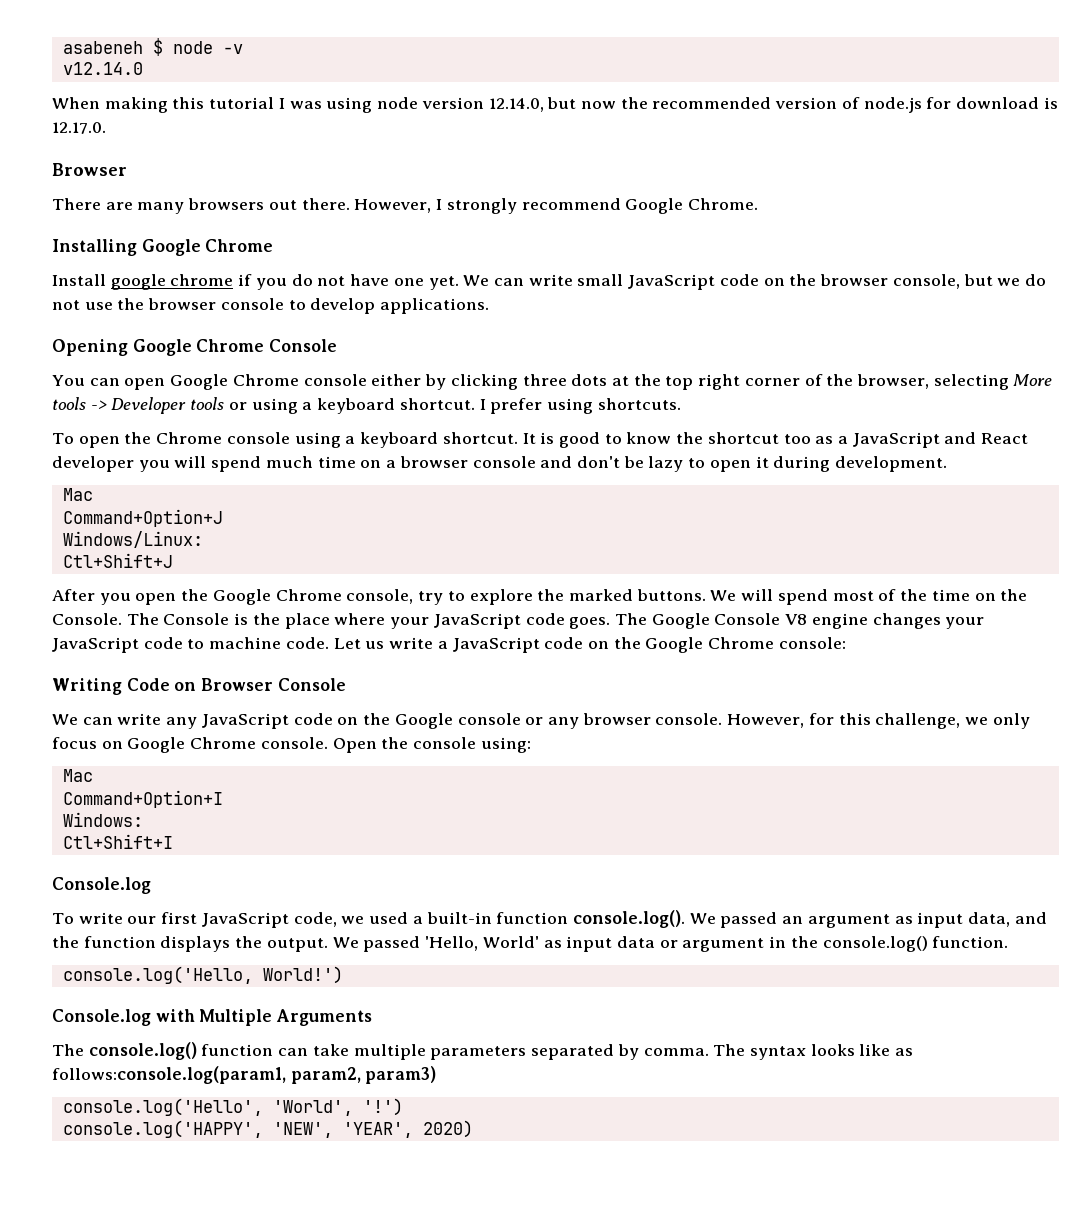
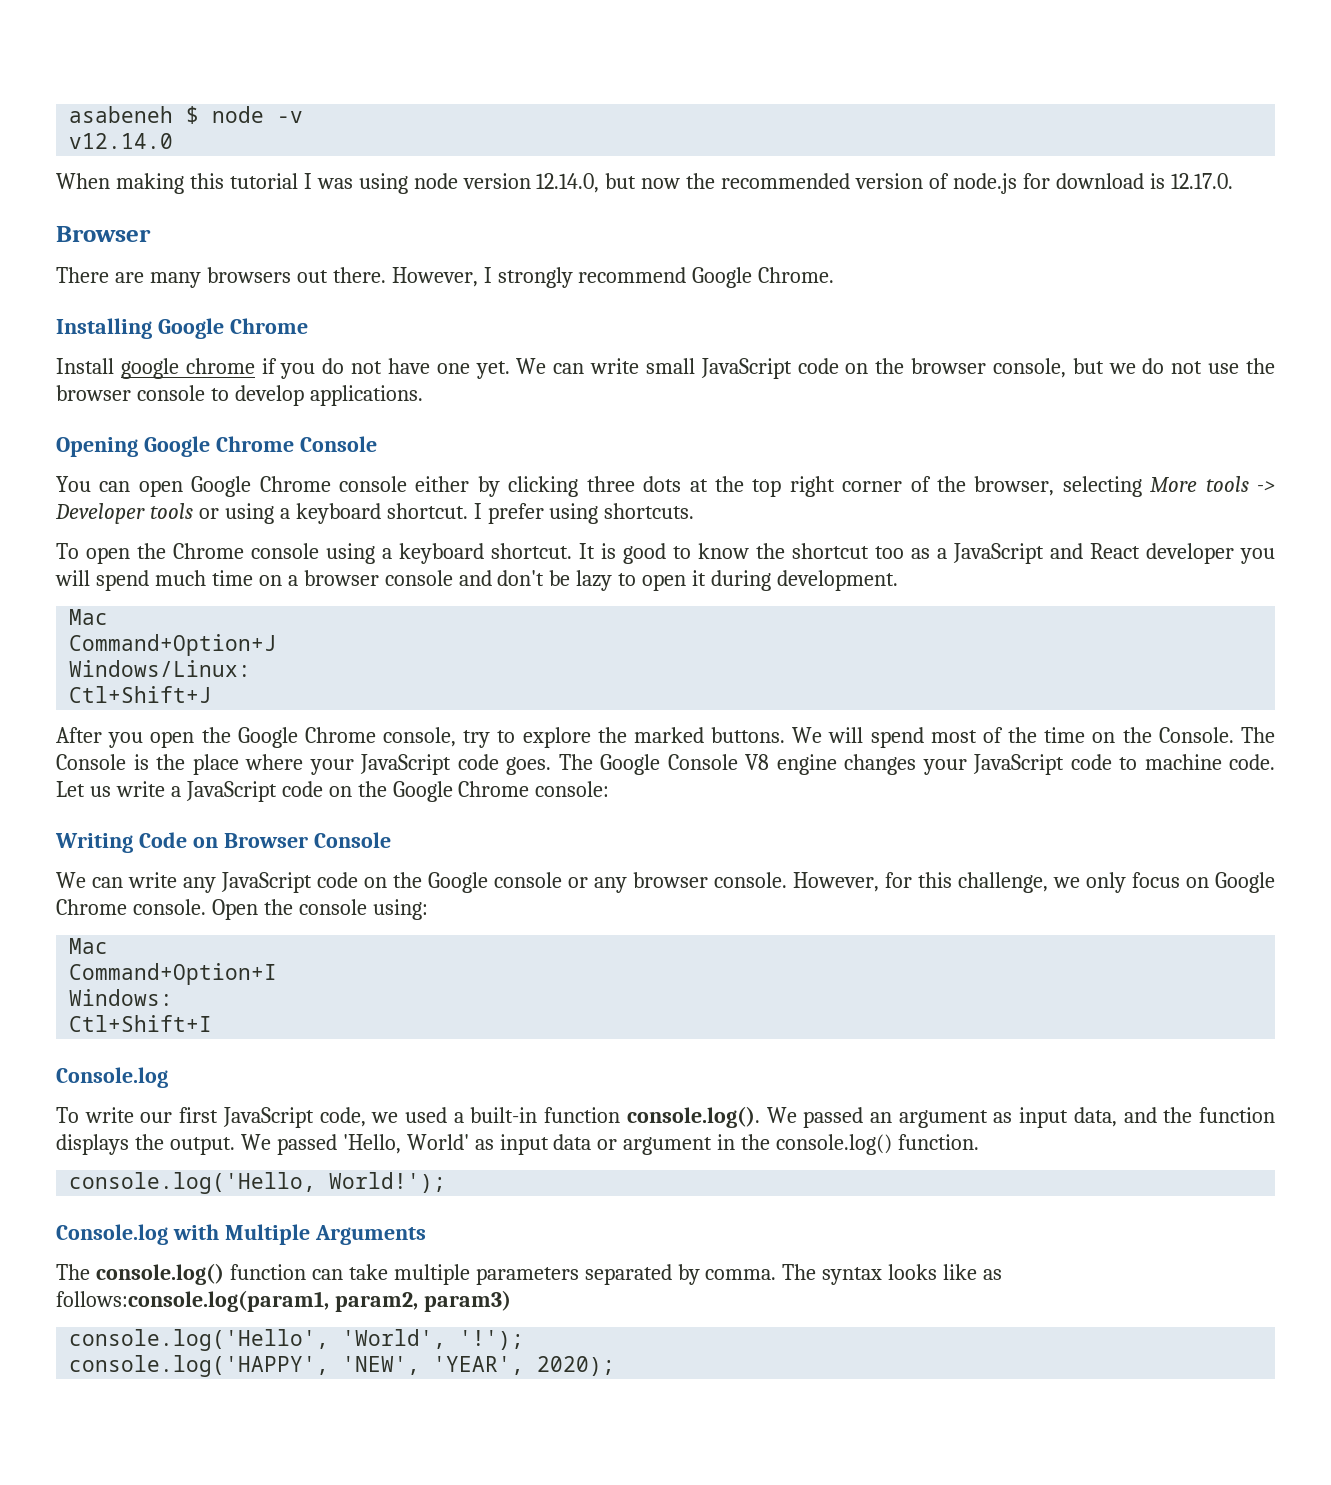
[262,966,343,984] World!') -> [329,1172,447,1193] World!');
[362,1098,403,1116] '!') -> [459,1330,525,1350] '!');
[422,1120,473,1138] 2020) -> [537,1356,616,1376] 2020);

